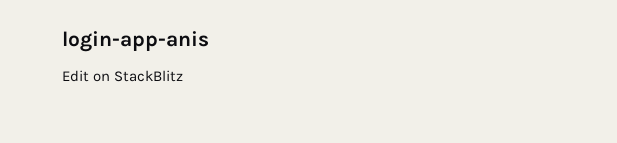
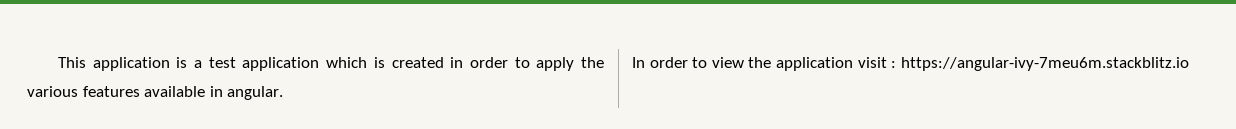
[62,31,209,52] [62,70,184,82] login-app-anis // Edit on StackBlitz -> [57,57,604,71] [27,86,284,100] [632,57,1189,71] This application is a test application which is created in order to apply the various features available in angular. // In order to view the application visit : https://angular-ivy-7meu6m.stackblitz.io

